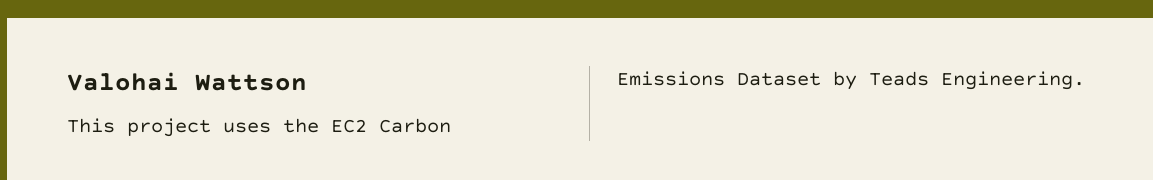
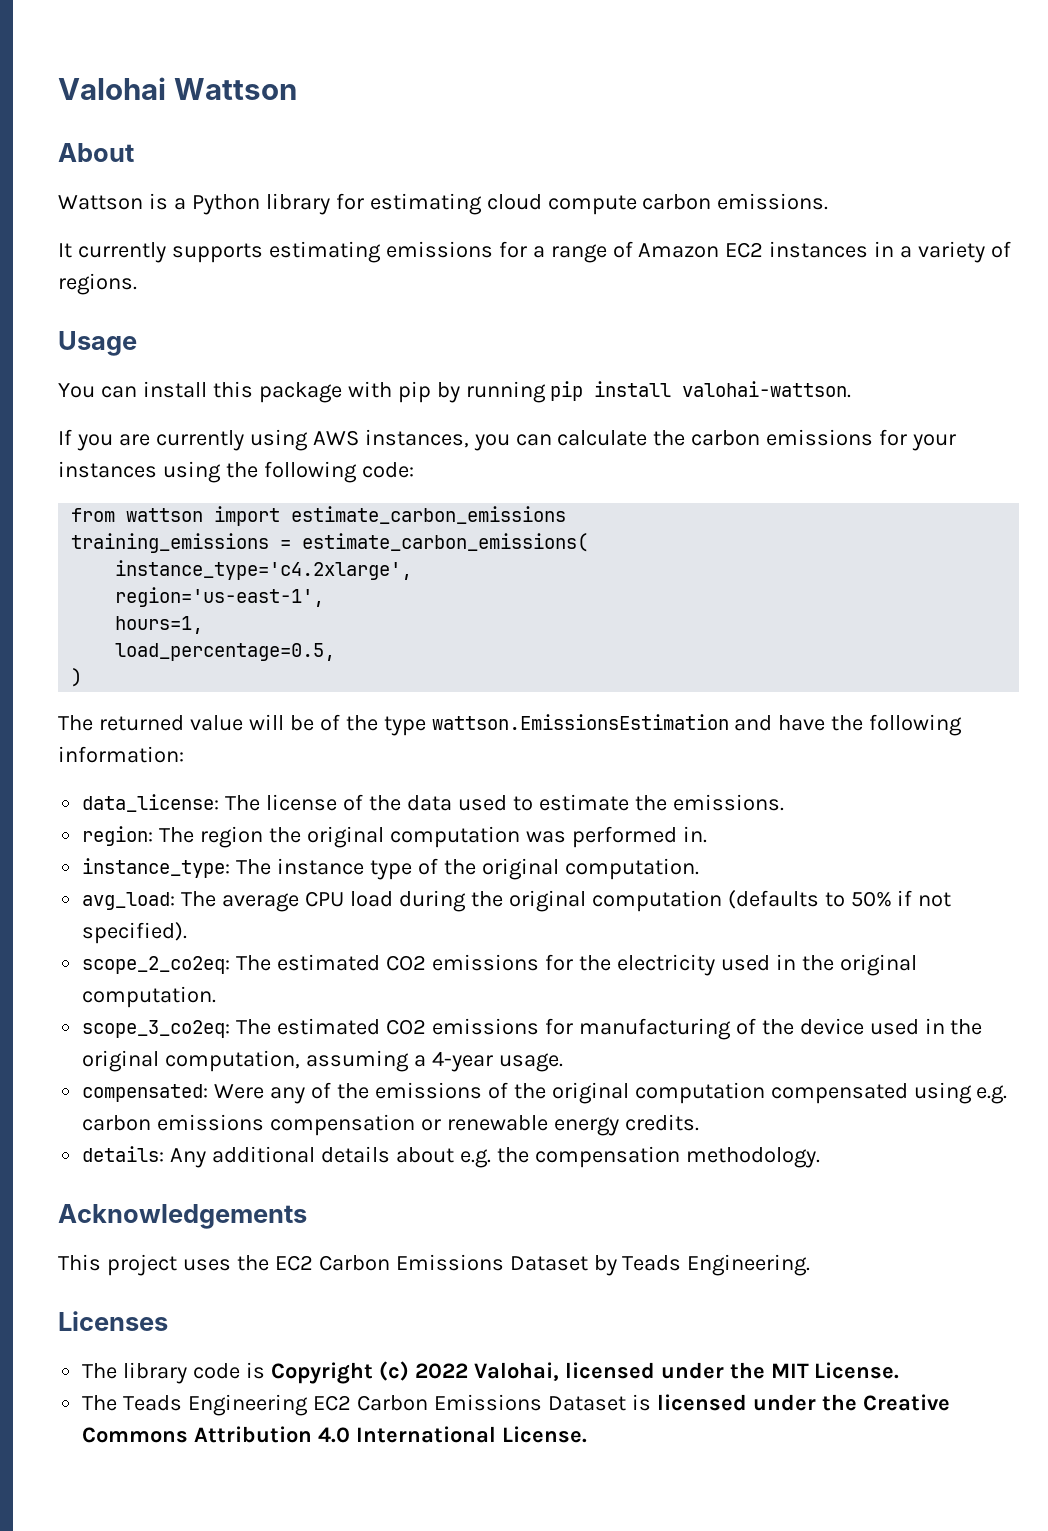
(307, 82) none -> [58,143,134,162] [58,193,829,215] [58,241,1012,263] [58,273,137,295] [58,331,137,356] [58,381,852,403] [58,429,957,451] [58,461,414,483] [71,506,567,526] [71,533,589,553] [115,560,413,580] [115,587,325,607] [115,616,204,634] [115,643,336,661] [71,668,83,687] [58,714,963,736] [58,746,184,763] [82,794,784,812] [82,826,707,848] [82,858,699,880] [82,890,952,912] [82,922,188,944] [82,954,917,976] [82,986,217,1008] [82,1018,983,1040] [82,1050,563,1072] [82,1082,1008,1104] [82,1114,699,1136] [82,1146,820,1168] [58,1204,307,1229] // About // Wattson is a Python library for estimating cloud compute carbon emissions. // It currently supports estimating emissions for a range of Amazon EC2 instances in a variety of regions. // Usage // You can install this package with pip by running pip install valohai-wattson. // If you are currently using AWS instances, you can calculate the carbon emissions for your instances using the following code: // from wattson import estimate_carbon_emissions // training_emissions = estimate_carbon_emissions( // instance_type='c4.2xlarge', // region='us-east-1', // hours=1, // load_percentage=0.5, // ) // The returned value will be of the type wattson.EmissionsEstimation and have the following information: // data_license: The license of the data used to estimate the emissions. // region: The region the original computation was performed in. // instance_type: The instance type of the original computation. // avg_load: The average CPU load during the original computation (defaults to 50% if not specified). // scope_2_co2eq: The estimated CO2 emissions for the electricity used in the original computation. // scope_3_co2eq: The estimated CO2 emissions for manufacturing of the device used in the original computation, assuming a 4-year usage. // compensated: Were any of the emissions of the original computation compensated using e.g. carbon emissions compensation or renewable energy credits. // details: Any additional details about e.g. the compensation methodology. // Acknowledgements
(1085, 80) none -> [58,1311,168,1331] [82,1361,900,1384] [82,1394,950,1416] [82,1426,587,1443] // Licenses // The library code is Copyright (c) 2022 Valohai, licensed under the MIT License. // The Teads Engineering EC2 Carbon Emissions Dataset is licensed under the Creative Commons Attribution 4.0 International License.

